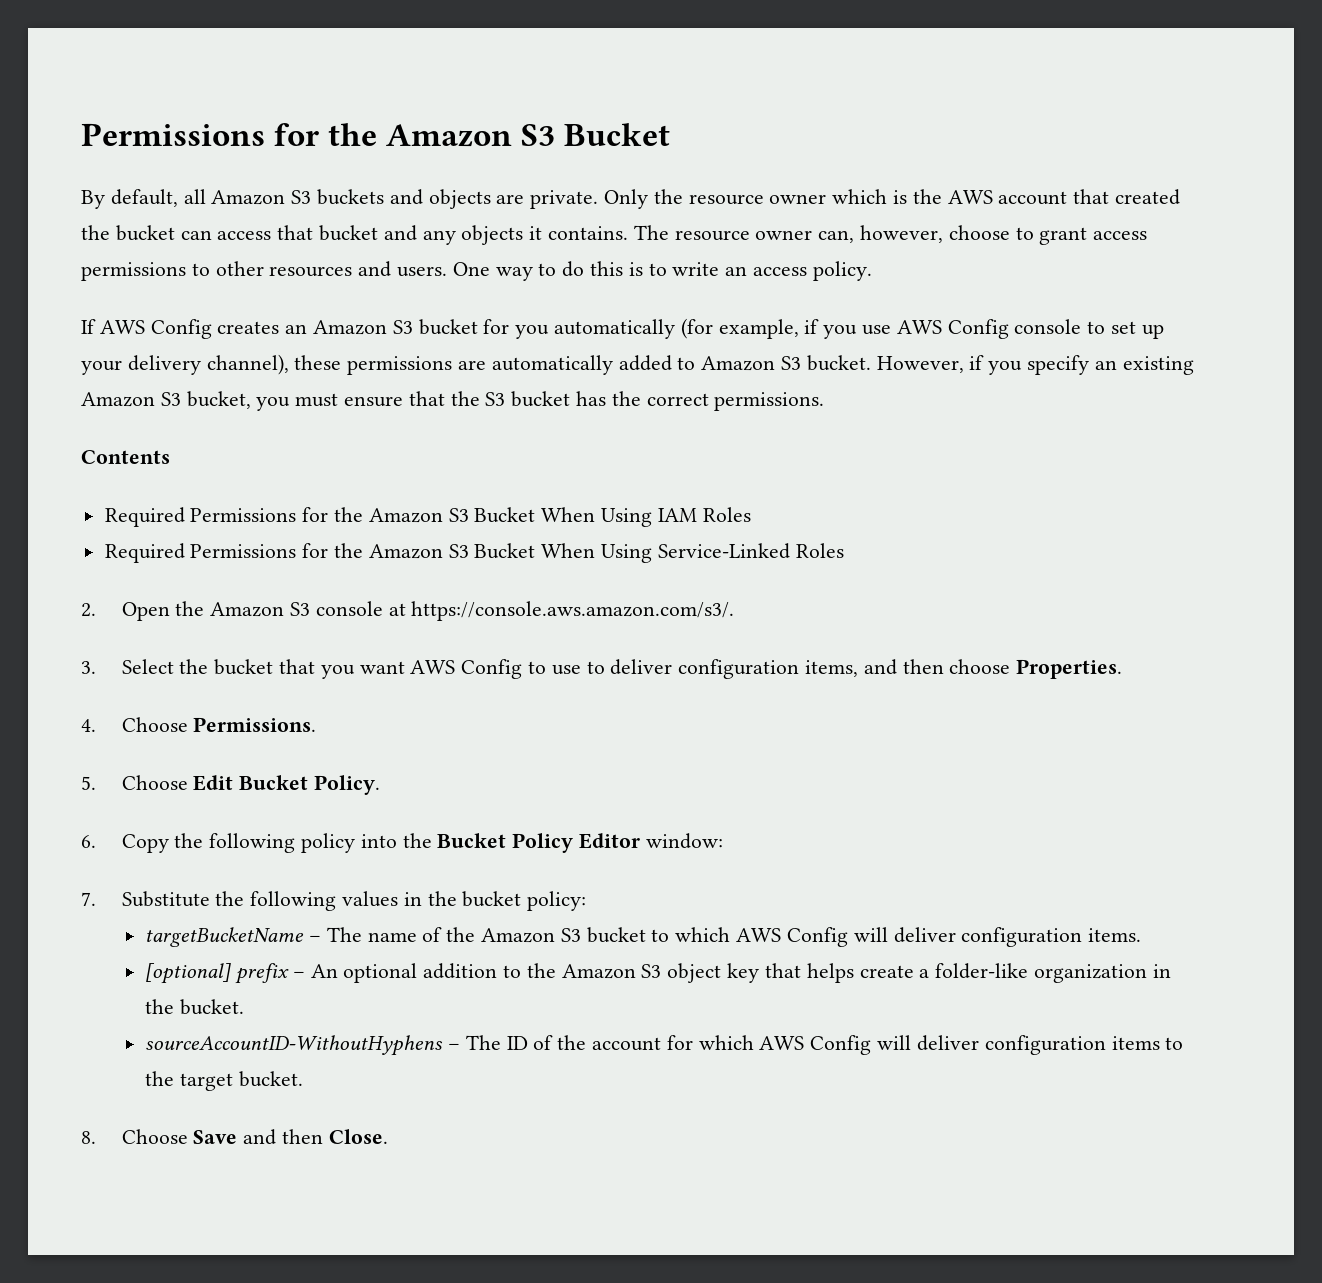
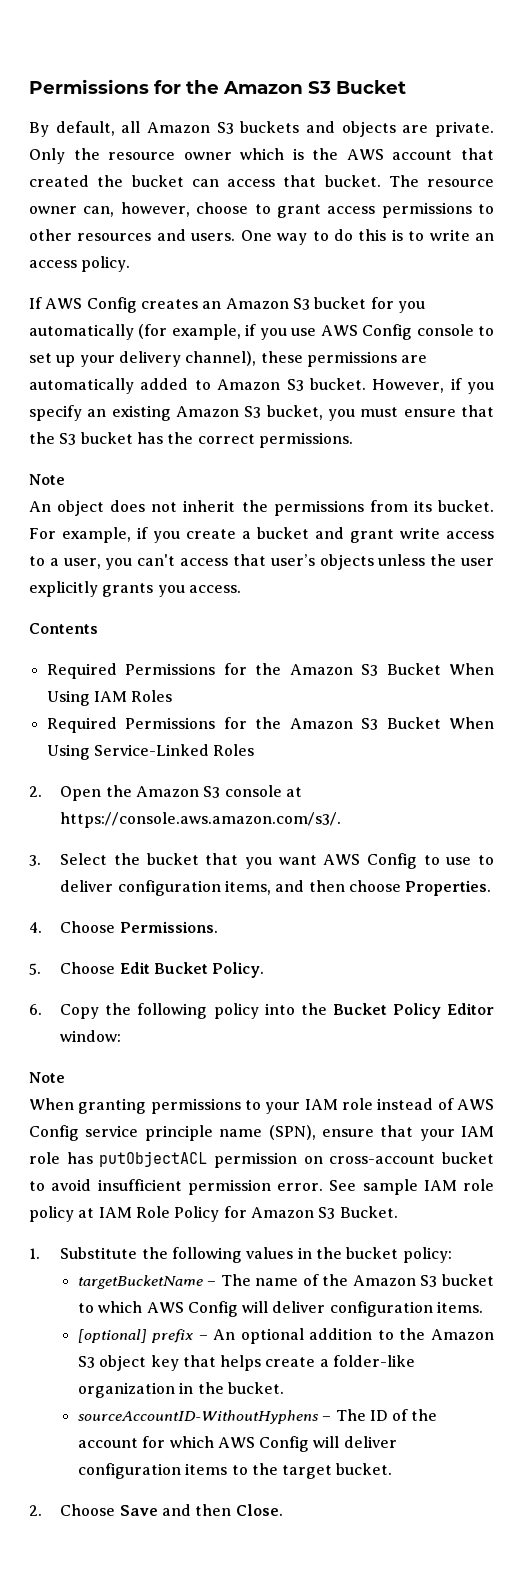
[319,225,629,245] bucket and any objects it contains. -> [324,175,381,187] bucket.
(825, 401) none -> [29,474,65,485] [29,500,494,516] [29,527,494,543] [29,554,494,570] [29,581,241,597] // Note // An object does not inherit the permissions from its bucket. For example, if you create a bucket and grant write access to a user, you can't access that user’s objects unless the user explicitly grants you access.
[81,892,96,906] 7. -> [29,1072,65,1083] [29,1098,494,1114] [29,1125,494,1141] [29,1151,495,1168] [29,1179,494,1195] [29,1206,398,1222] [29,1248,40,1259] Note // When granting permissions to your IAM role instead of AWS Config service principle name (SPN), ensure that your IAM role has putObjectACL permission on cross-account bucket to avoid insufficient permission error. See sample IAM role policy at IAM Role Policy for Amazon S3 Bucket. // 1.
[81,1131,96,1144] 8. -> [29,1505,42,1516] 2.

